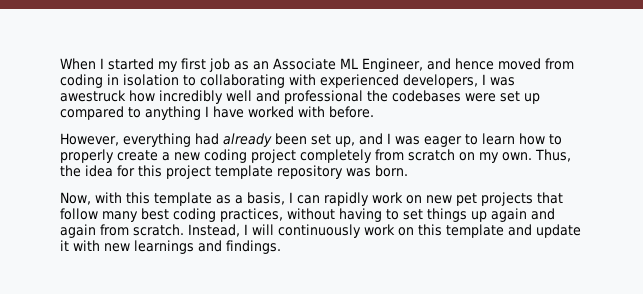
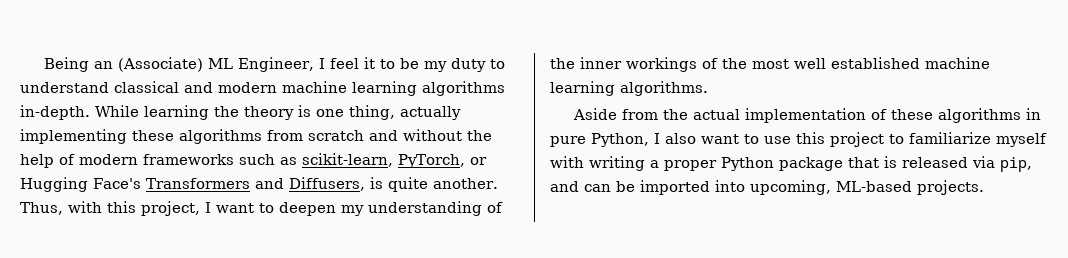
[60,58,574,72] [60,74,515,88] [60,90,540,104] [60,106,374,120] [60,133,562,147] [60,149,571,163] [60,165,408,179] [60,192,563,206] [60,208,555,222] [60,224,581,238] [60,240,281,254] When I started my first job as an Associate ML Engineer, and hence moved from coding in isolation to collaborating with experienced developers, I was awestruck how incredibly well and professional the codebases were set up compared to anything I have worked with before. // However, everything had already been set up, and I was eager to learn how to properly create a new coding project completely from scratch on my own. Thus, the idea for this project template repository was born. // Now, with this template as a basis, I can rapidly work on new pet projects that follow many best coding practices, without having to set things up again and again from scratch. Instead, I will continuously work on this template and update it with new learnings and findings. -> [44,57,506,72] [20,81,505,96] [20,105,461,120] [20,129,492,144] [20,153,487,168] [20,177,498,192] [20,201,503,216] [550,57,990,72] [550,81,708,96] [573,108,1042,123] [550,132,1047,147] [550,156,1032,172] [550,180,984,195] Being an (Associate) ML Engineer, I feel it to be my duty to understand classical and modern machine learning algorithms in-depth. While learning the theory is one thing, actually implementing these algorithms from scratch and without the help of modern frameworks such as scikit-learn, PyTorch, or Hugging Face's Transformers and Diffusers, is quite another. Thus, with this project, I want to deepen my understanding of the inner workings of the most well established machine learning algorithms. // Aside from the actual implementation of these algorithms in pure Python, I also want to use this project to familiarize myself with writing a proper Python package that is released via pip, and can be imported into upcoming, ML-based projects.

